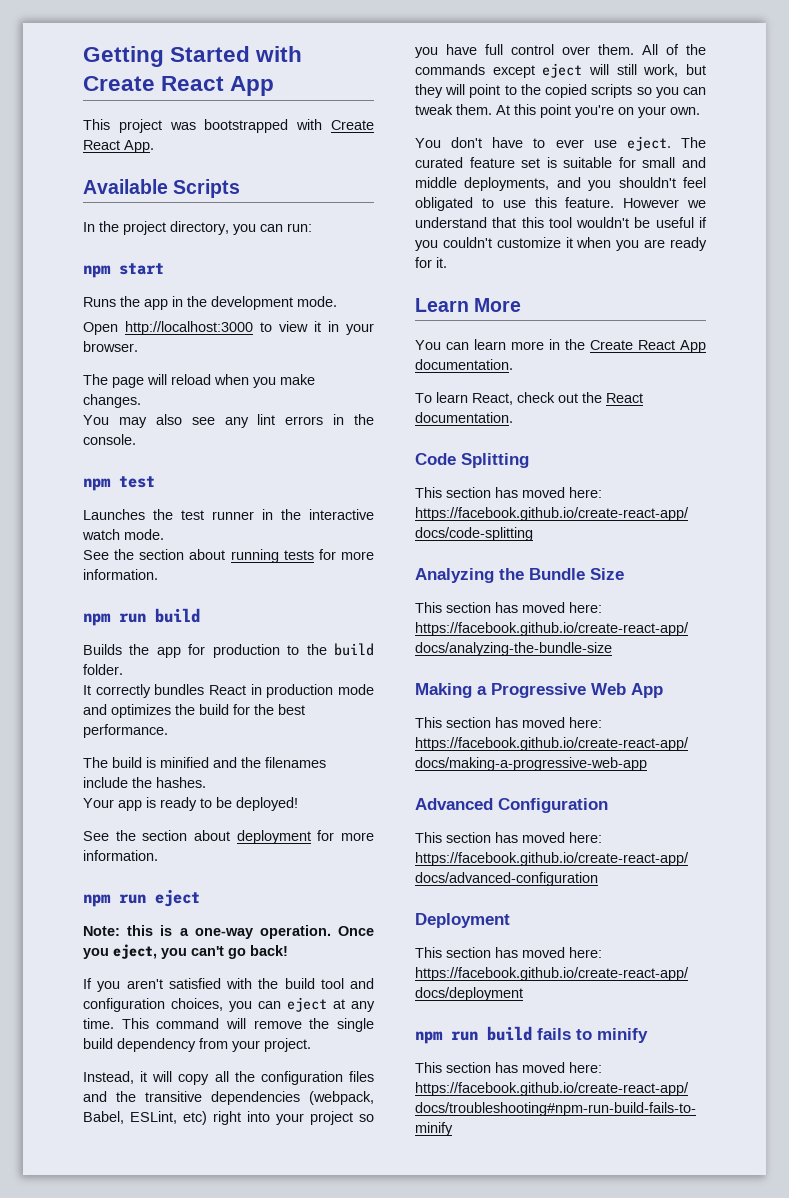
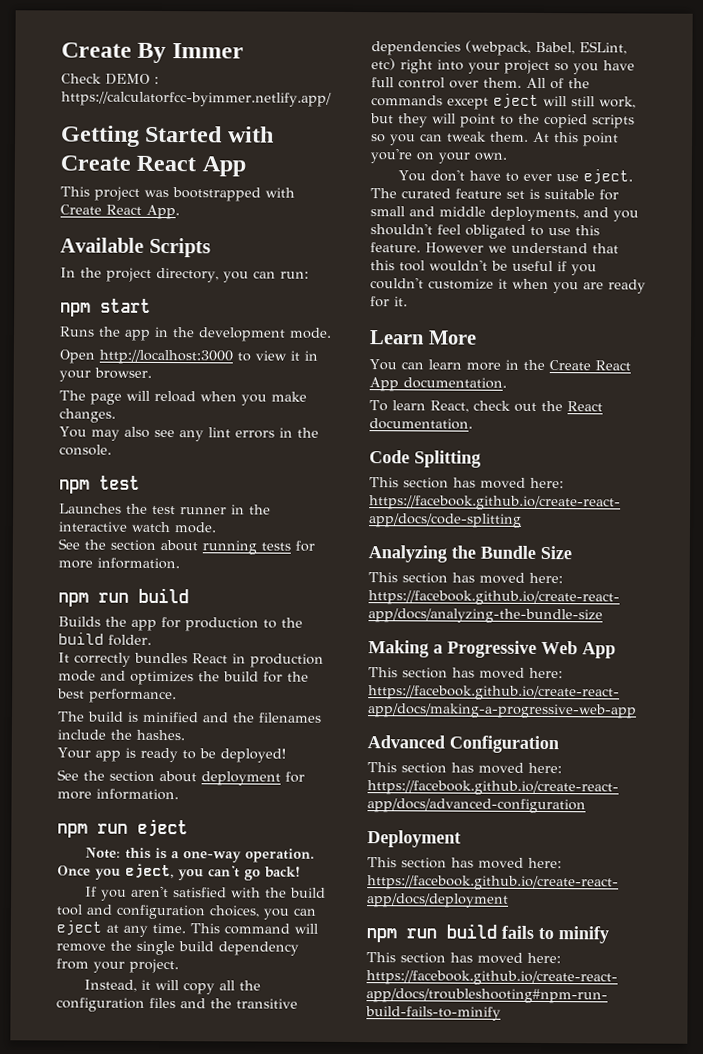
(83, 56) none -> [61,42,244,64] [61,73,159,85] [61,91,332,107] Create By Immer // Check DEMO : https://calculatorfcc-byimmer.netlify.app/ //

